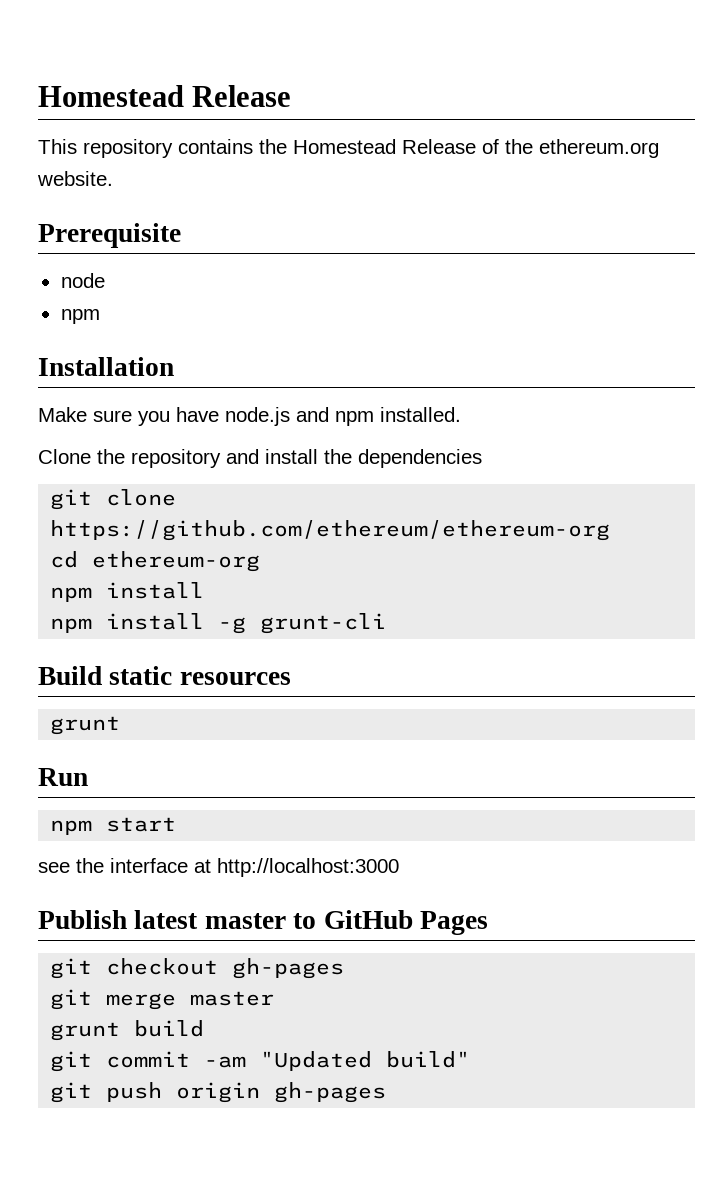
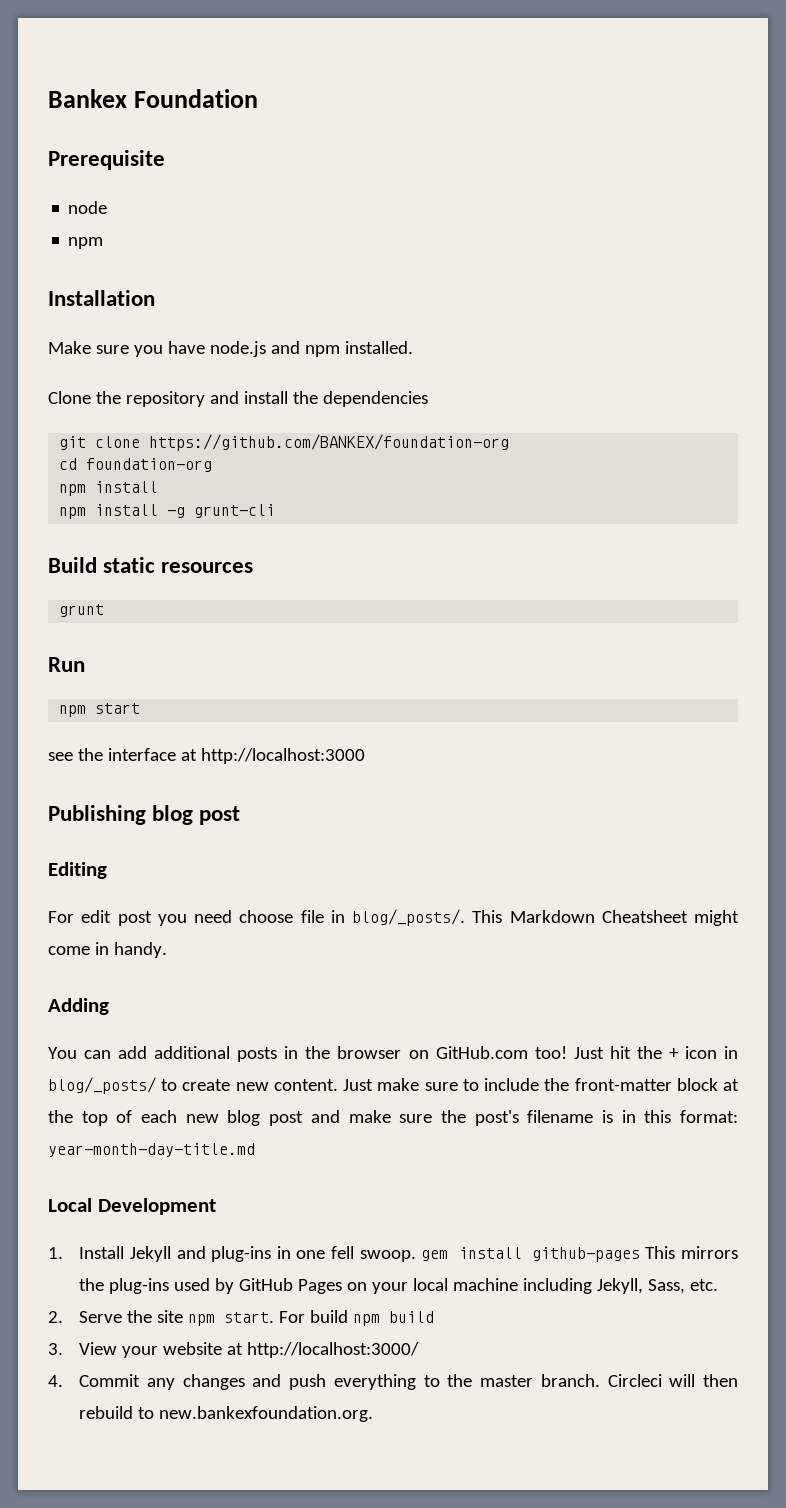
[38,85,292,107] [38,139,659,158] [37,171,113,186] Homestead Release // This repository contains the Homestead Release of the ethereum.org website. -> [48,89,259,108] Bankex Foundation
[50,520,611,541] https://github.com/ethereum/ethereum-org -> [149,434,510,451] https://github.com/BANKEX/foundation-org
[92,551,261,572] ethereum-org -> [86,458,213,472] foundation-org
[38,910,489,935] [50,958,345,979] [50,989,275,1010] [50,1020,205,1041] [50,1051,471,1072] [50,1082,387,1103] Publish latest master to GitHub Pages // git checkout gh-pages // git merge master // grunt build // git commit -am "Updated build" // git push origin gh-pages -> [48,805,241,825] [48,862,107,879] [48,909,739,926] [48,942,167,958] [48,998,109,1015] [48,1046,738,1062] [48,1077,740,1094] [48,1110,738,1126] [48,1143,255,1157] [48,1198,216,1215] [48,1246,738,1262] [79,1278,719,1294] [48,1310,435,1326] [48,1342,420,1358] [48,1374,739,1390] [79,1406,374,1422] Publishing blog post // Editing // For edit post you need choose file in blog/_posts/. This Markdown Cheatsheet might come in handy. // Adding // You can add additional posts in the browser on GitHub.com too! Just hit the + icon in blog/_posts/ to create new content. Just make sure to include the front-matter block at the top of each new blog post and make sure the post's filename is in this format: year-month-day-title.md // Local Development // 1. Install Jekyll and plug-ins in one fell swoop. gem install github-pages This mirrors the plug-ins used by GitHub Pages on your local machine including Jekyll, Sass, etc. // 2. Serve the site npm start. For build npm build // 3. View your website at http://localhost:3000/ // 4. Commit any changes and push everything to the master branch. Circleci will then rebuild to new.bankexfoundation.org.

